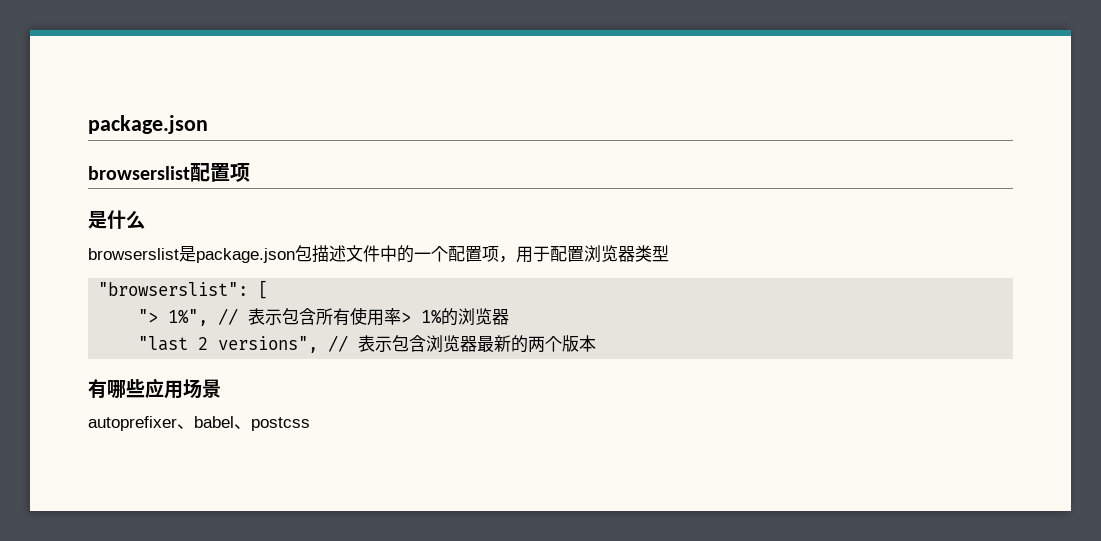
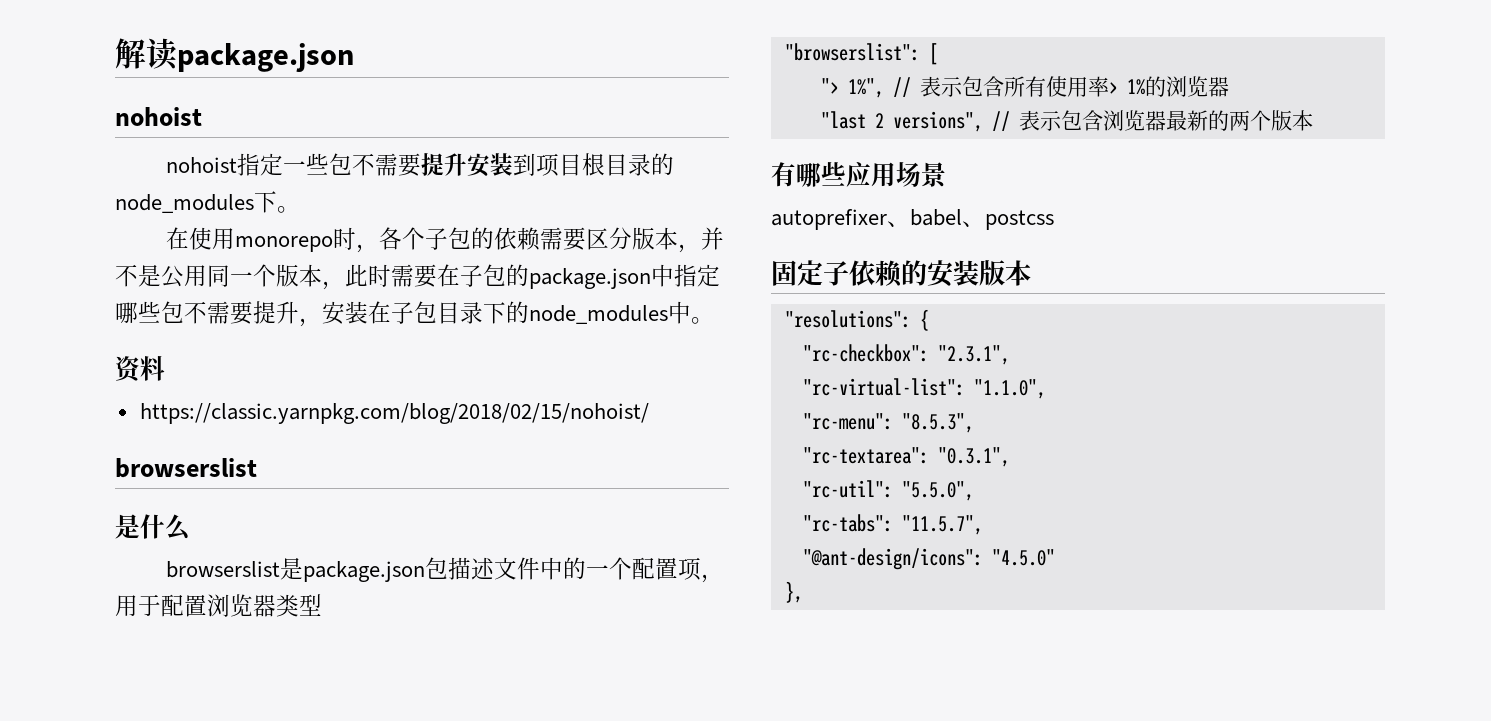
[88,115,208,134] [88,163,250,182] package.json // browserslist配置项 -> [115,38,354,72] [115,107,202,126] [165,153,674,177] [115,191,300,213] [165,227,724,253] [115,264,720,290] [115,301,714,327] [115,356,165,383] [139,403,649,424] [115,458,257,478] 解读package.json // nohoist // nohoist指定一些包不需要提升安装到项目根目录的node_modules下。 // 在使用monorepo时，各个子包的依赖需要区分版本，并不是公用同一个版本，此时需要在子包的package.json中指定哪些包不需要提升，安装在子包目录下的node_modules中。 // 资料 // https://classic.yarnpkg.com/blog/2018/02/15/nohoist/ // browserslist
(310, 424) none -> [771,260,1031,287] [784,309,929,331] [802,344,1010,365] [802,378,1046,399] [802,413,974,433] [802,447,1010,467] [802,480,974,501] [802,514,983,535] [802,548,1055,570] [784,581,803,603] // 固定子依赖的安装版本 // "resolutions": { // "rc-checkbox": "2.3.1", // "rc-virtual-list": "1.1.0", // "rc-menu": "8.5.3", // "rc-textarea": "0.3.1", // "rc-util": "5.5.0", // "rc-tabs": "11.5.7", // "@ant-design/icons": "4.5.0" // },

